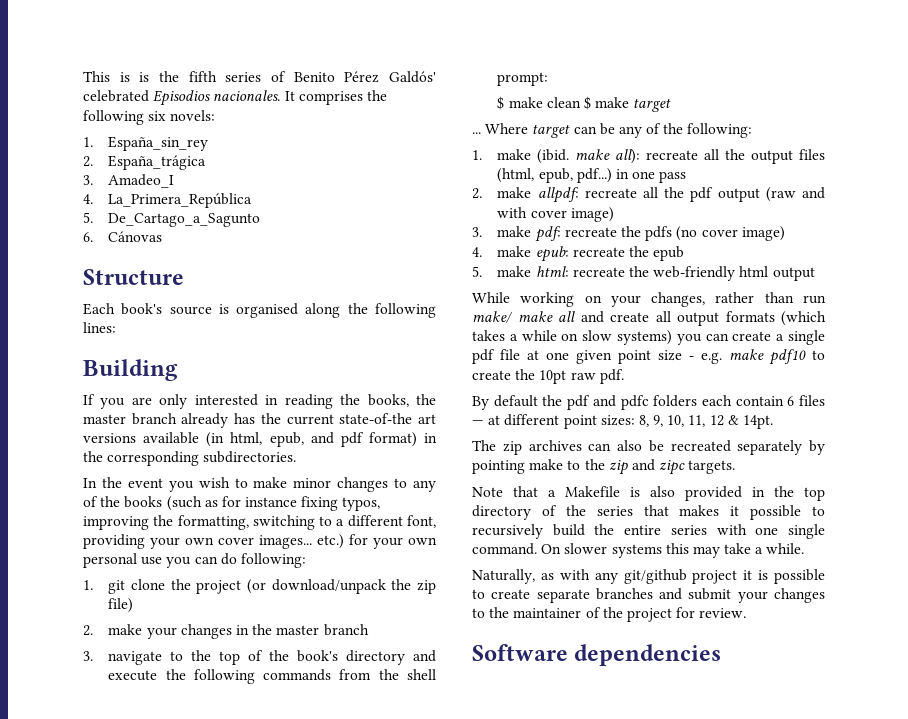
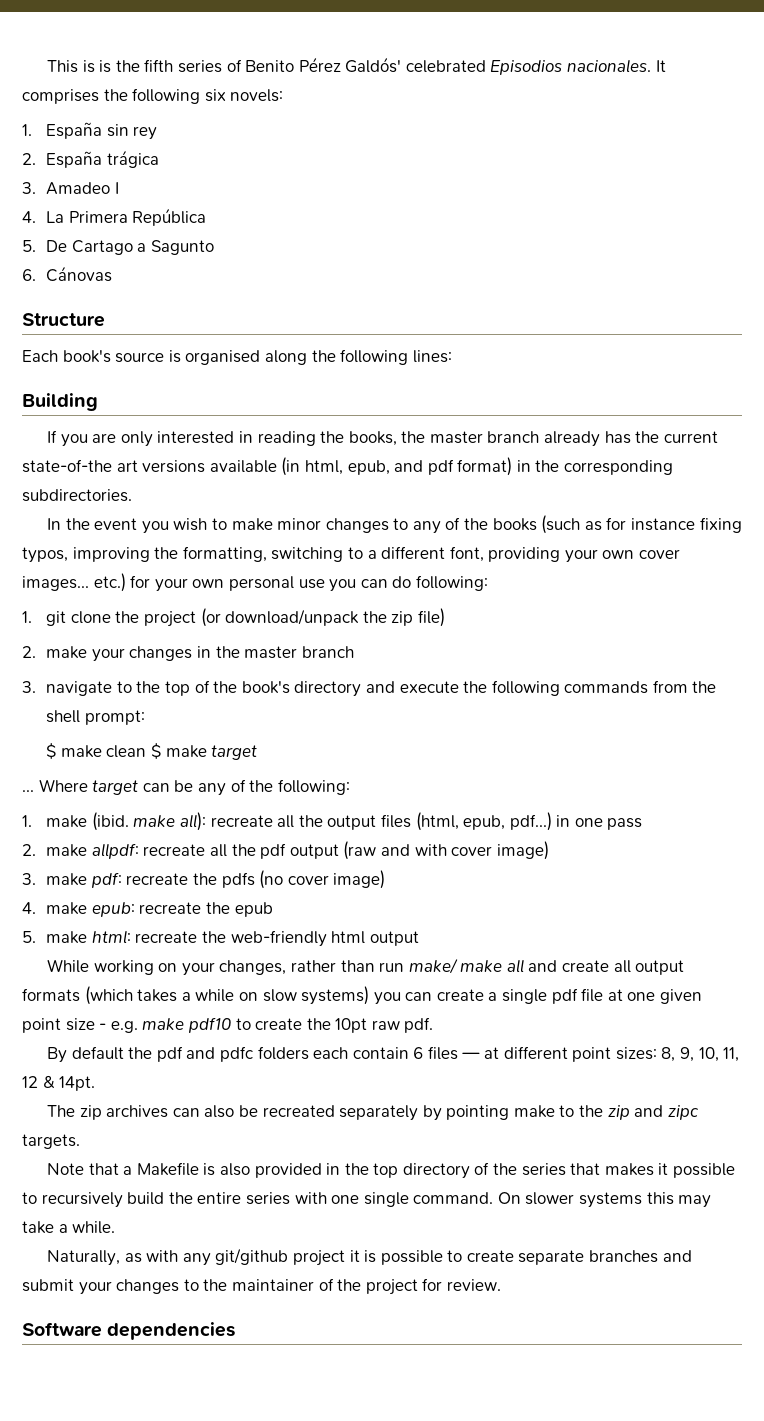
[108,136,209,151] [83,155,207,170] [83,174,175,188] [83,193,253,208] [83,212,261,227] España_sin_rey // 2. España_trágica // 3. Amadeo_I // 4. La_Primera_República // 5. De_Cartago_a_Sagunto -> [46,122,158,140] [22,150,159,168] [22,182,119,195] [22,208,207,226] [22,240,214,255] España sin rey // 2. España trágica // 3. Amadeo I // 4. La Primera República // 5. De Cartago a Sagunto

